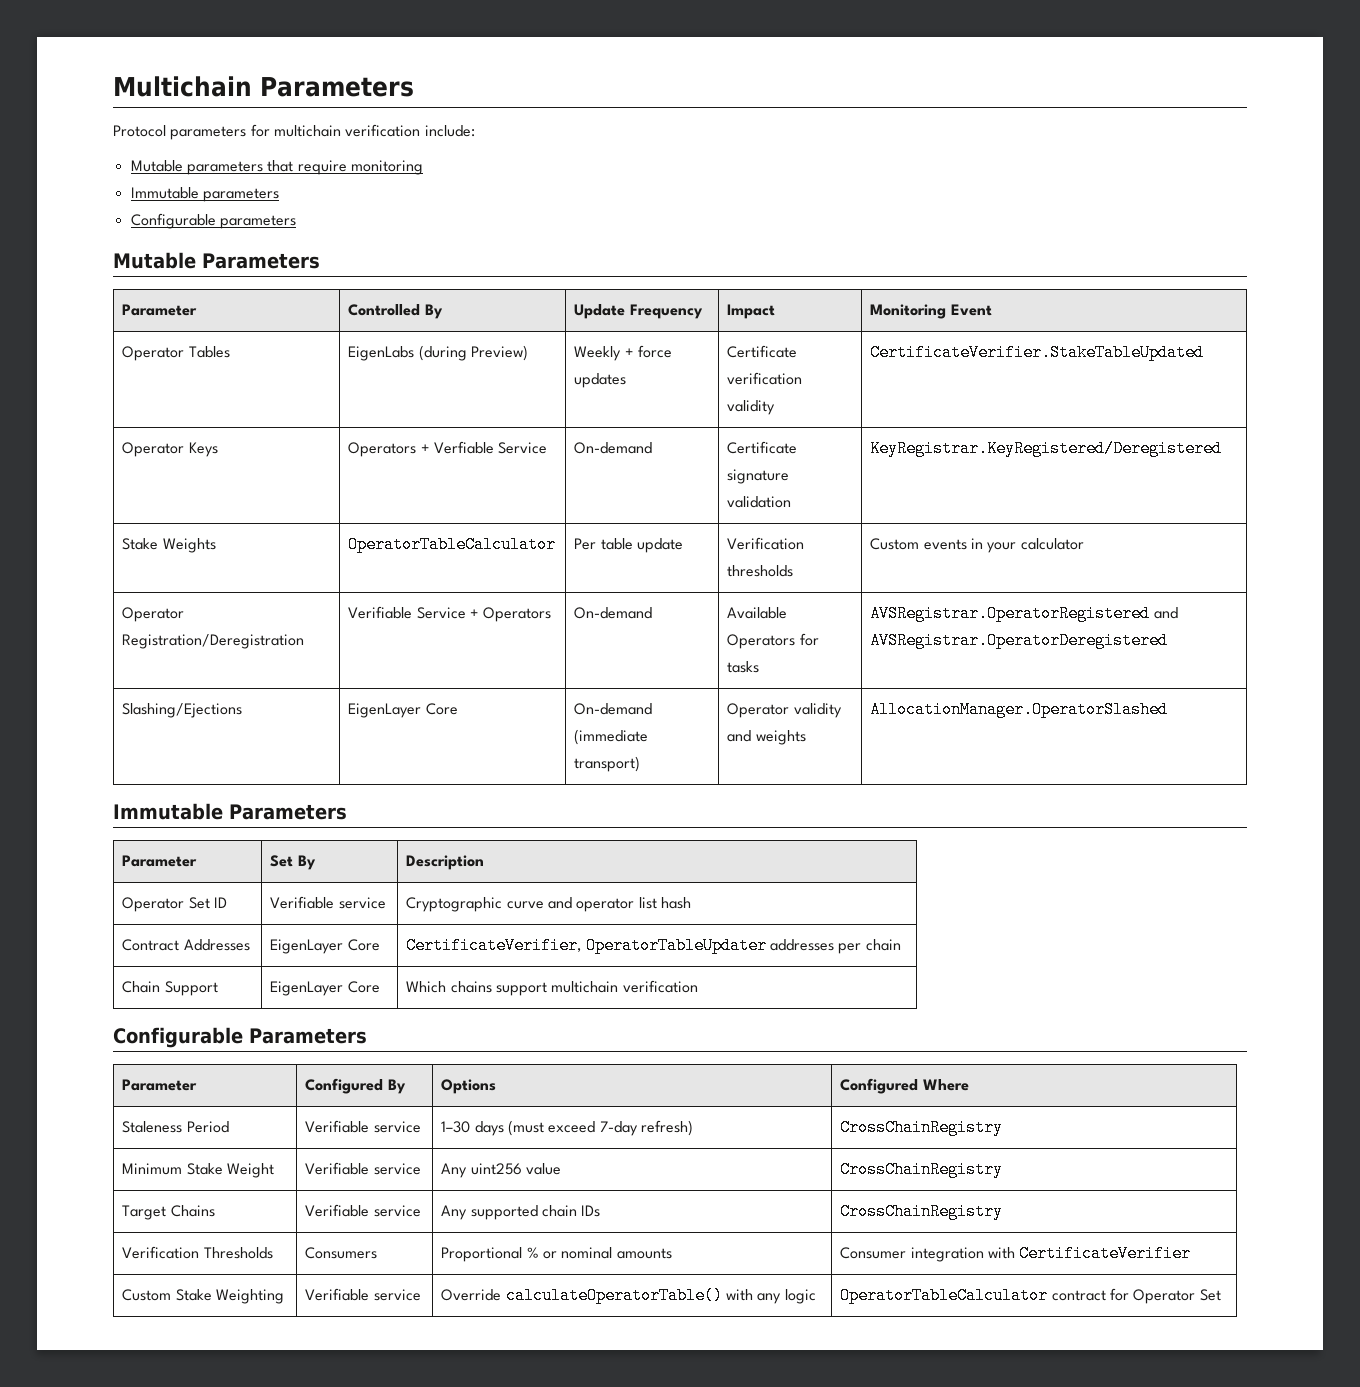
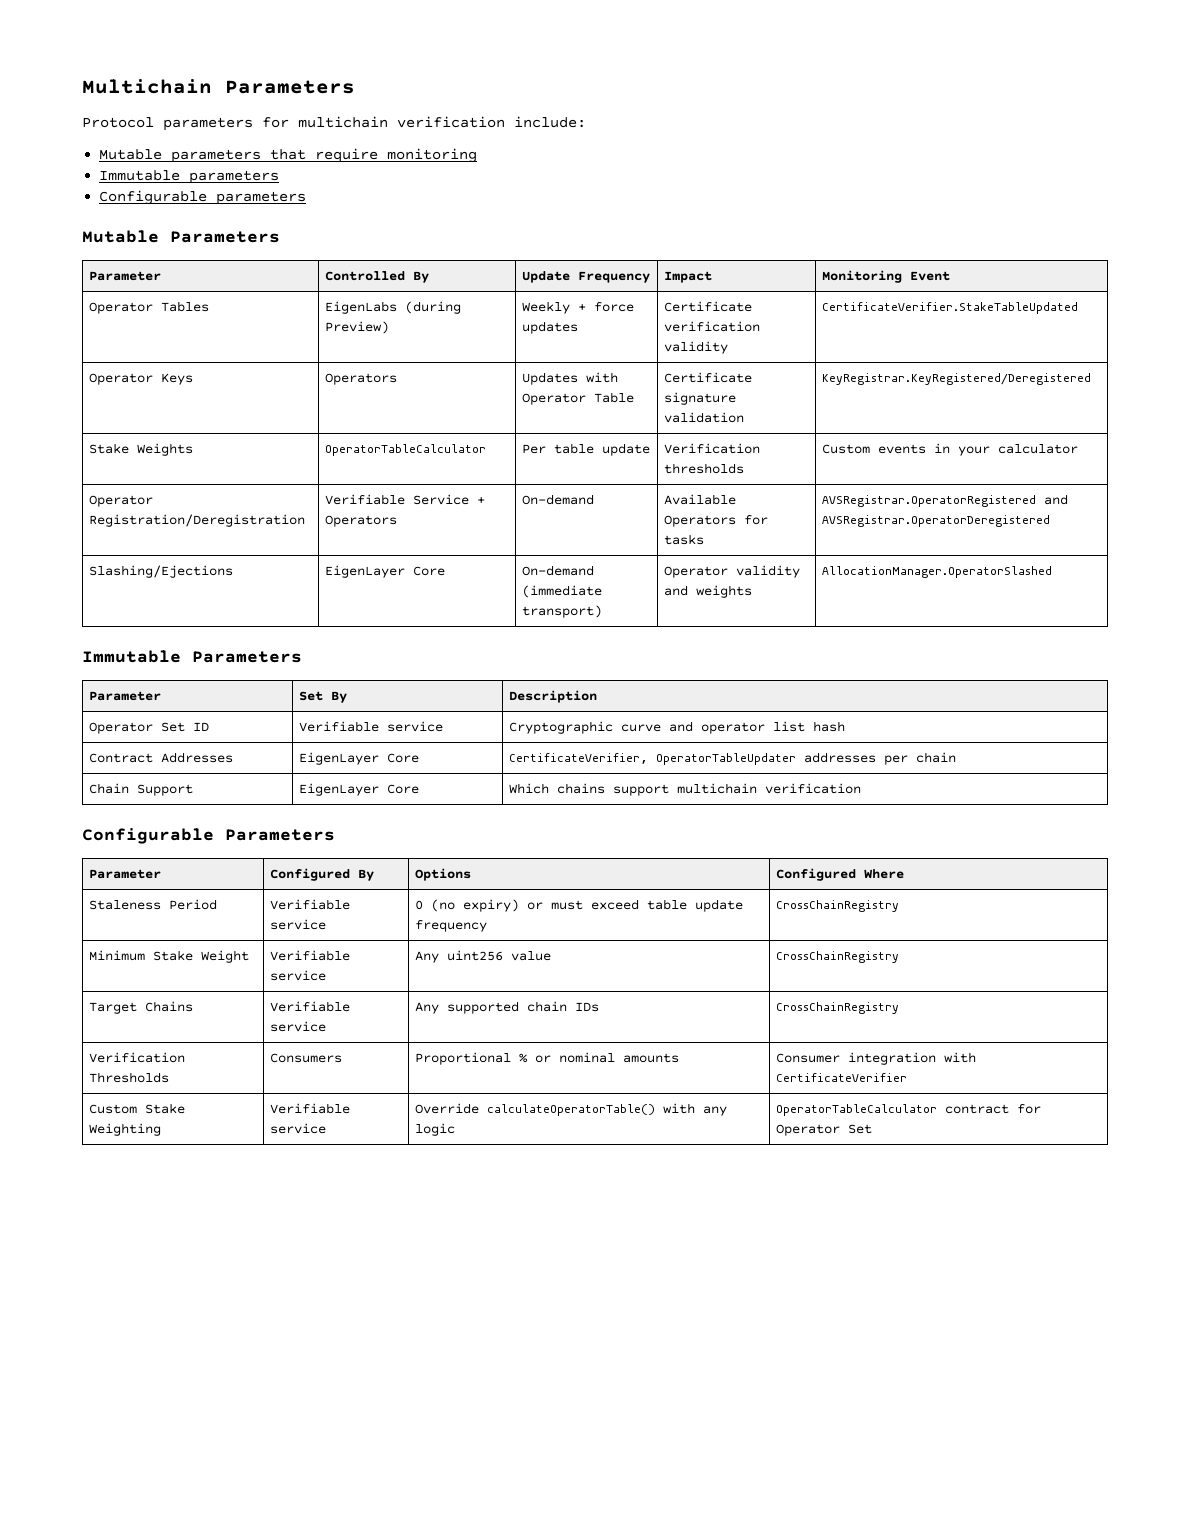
[420,441,548,454] [574,442,653,454] + Verfiable Service | On-demand -> [522,372,619,385] [522,392,635,405] | Updates with Operator Table
[441,1120,693,1136] 1–30 days (must exceed 7-day refresh) -> [415,899,744,912] [415,920,488,932] 0 (no expiry) or must exceed table update frequency

